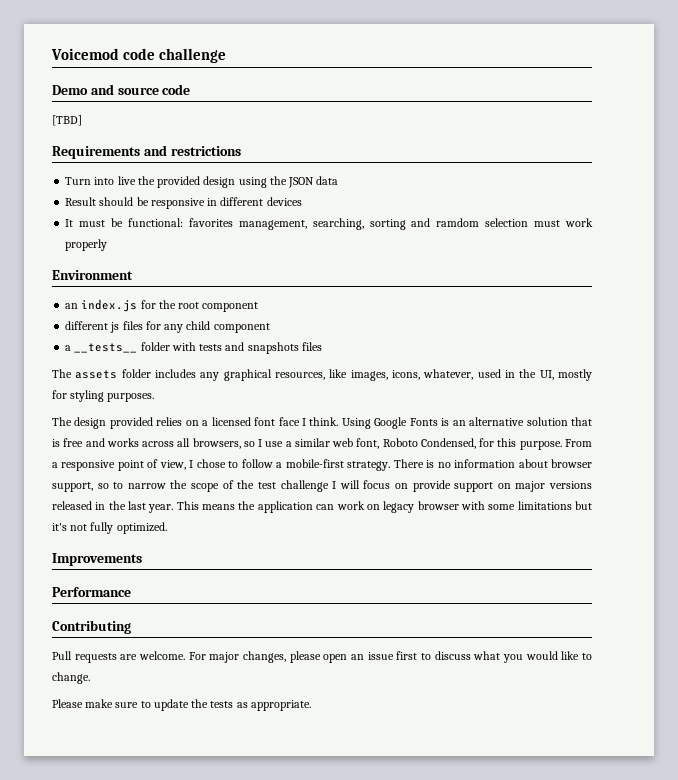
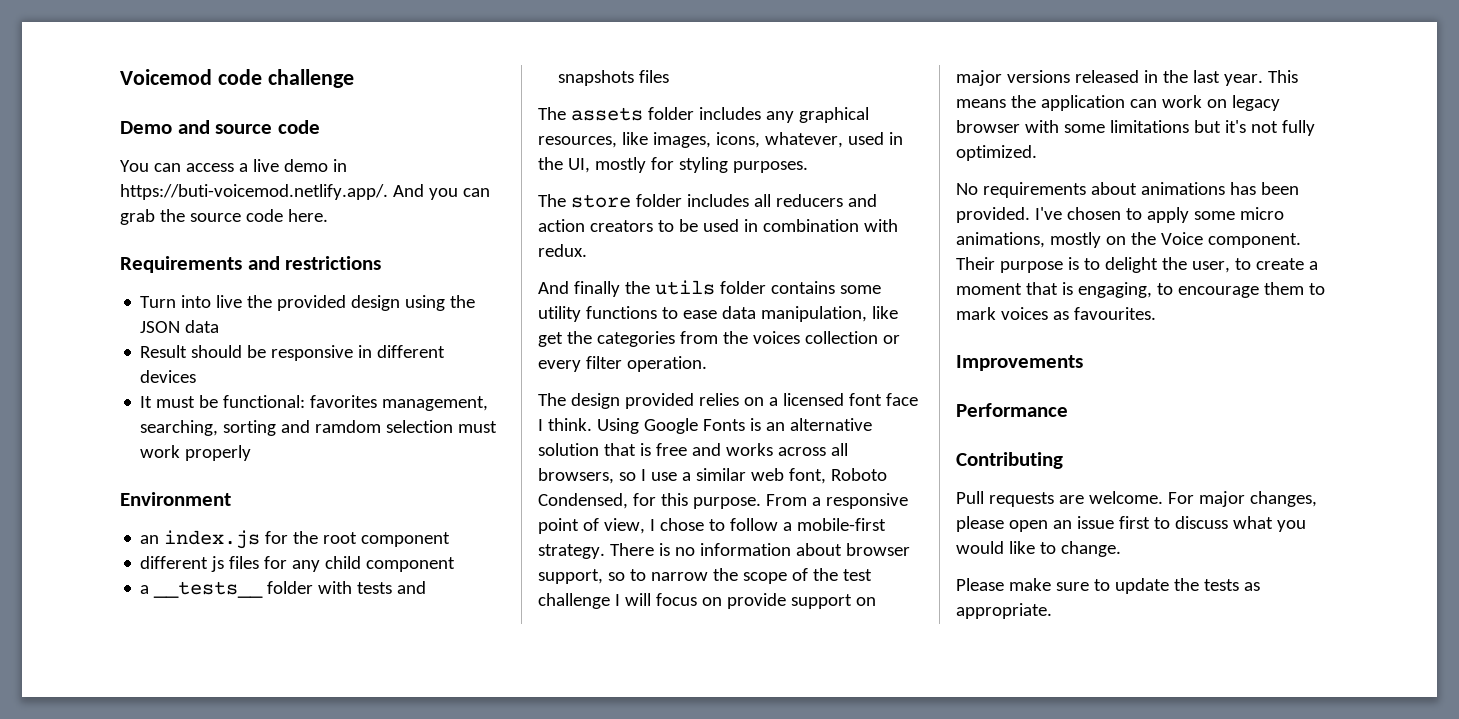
[52,115,82,126] [TBD] -> [120,159,347,172] [120,184,490,200] [120,209,328,225] You can access a live demo in https://buti-voicemod.netlify.app/. And you can grab the source code here.
(155, 397) none -> [538,194,877,208] [538,219,898,232] [538,244,587,257] [538,280,881,297] [538,306,898,322] [538,331,900,347] [538,356,707,372] // The store folder includes all reducers and action creators to be used in combination with redux. // And finally the utils folder contains some utility functions to ease data manipulation, like get the categories from the voices collection or every filter operation.
(167, 528) none -> [956,182,1299,198] [956,207,1284,223] [956,232,1301,248] [956,257,1318,273] [956,282,1325,298] [956,307,1156,320] // No requirements about animations has been provided. I've chosen to apply some micro animations, mostly on the Voice component. Their purpose is to delight the user, to create a moment that is engaging, to encourage them to mark voices as favourites.

